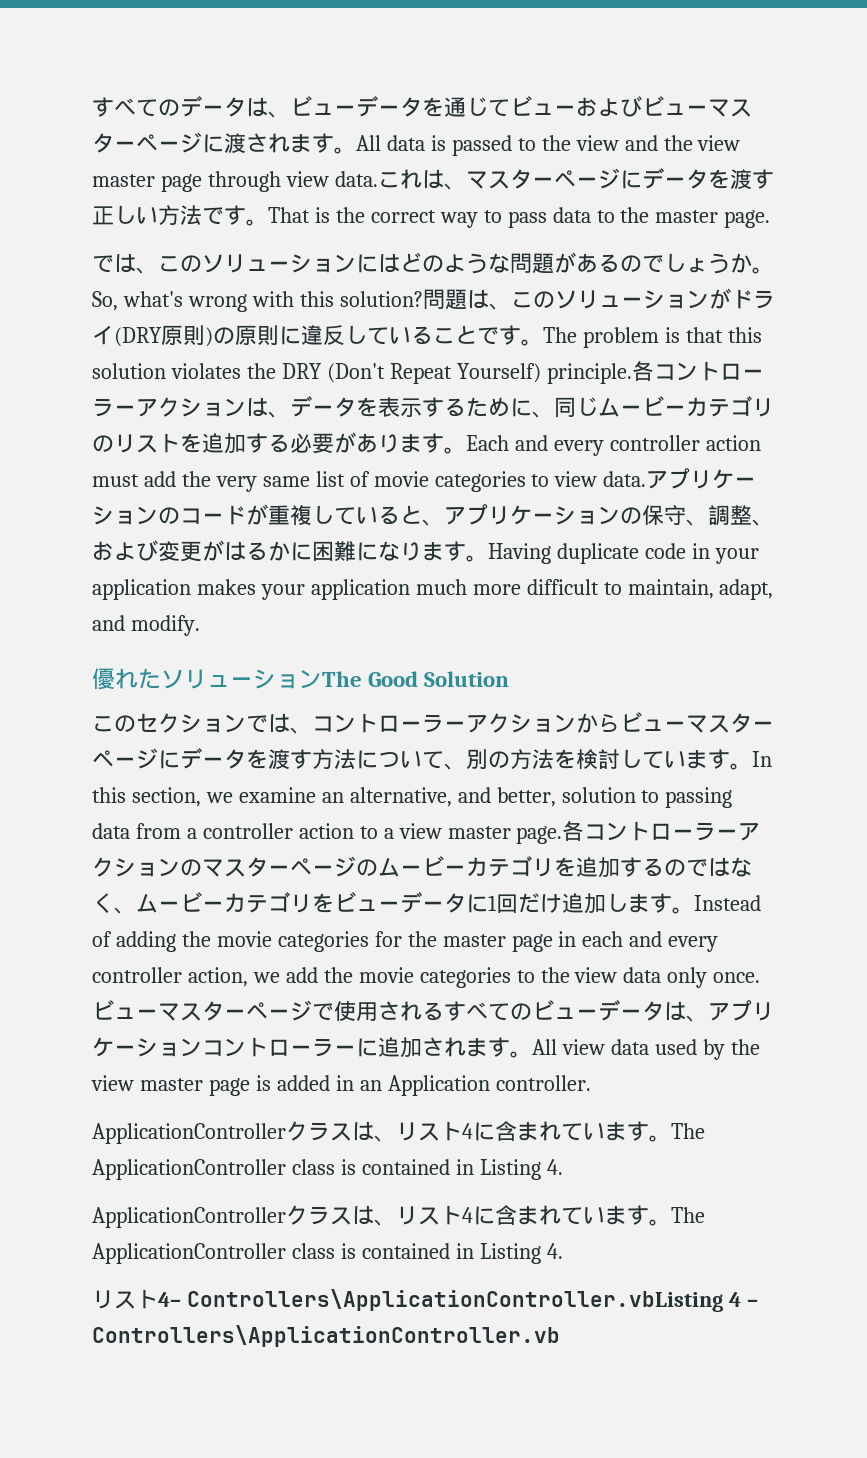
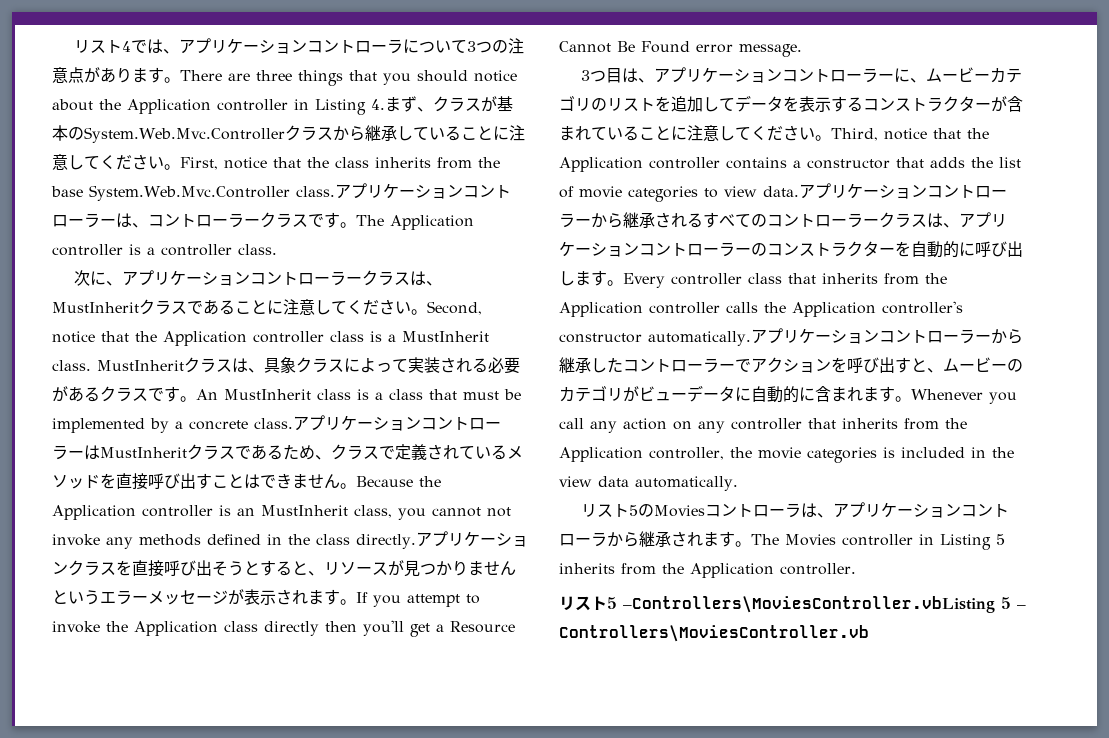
[92,96,752,118] [92,132,741,156] [92,168,774,192] [92,205,771,228] [92,252,774,274] [92,288,775,312] [92,325,762,348] [92,361,764,384] [92,396,774,418] [92,432,761,456] [92,468,757,492] [92,504,774,526] [92,540,759,564] [92,579,774,600] [92,615,200,636] [92,668,510,690] [92,713,268,733] すべてのデータは、ビューデータを通じてビューおよびビューマスターページに渡されます。All data is passed to the view and the view master page through view data.これは、マスターページにデータを渡す正しい方法です。That is the correct way to pass data to the master page. // では、このソリューションにはどのような問題があるのでしょうか。So, what's wrong with this solution?問題は、このソリューションがドライ(DRY原則)の原則に違反していることです。The problem is that this solution violates the DRY (Don't Repeat Yourself) principle.各コントローラーアクションは、データを表示するために、同じムービーカテゴリのリストを追加する必要があります。Each and every controller action must add the very same list of movie categories to view data.アプリケーションのコードが重複していると、アプリケーションの保守、調整、および変更がはるかに困難になります。Having duplicate code in your application makes your application much more difficult to maintain, adapt, and modify. // 優れたソリューションThe Good Solution // このセクションで -> [73,38,524,54] [52,67,517,86] [52,96,513,115] [52,125,525,143] [52,154,500,170] [51,183,511,201] [52,213,116,228] リスト4では、アプリケーションコントローラについて3つの注意点があります。There are three things that you should notice about the Application controller in Listing 4.まず、クラスが基本のSystem.Web.Mvc.Controllerクラスから継承していることに注意してください。First, notice that the class inherits from the base System.Web.Mvc.Controller class.アプリケーションコントローラー
[466,712,774,733] [92,748,772,770] [92,787,733,808] [92,821,761,844] [92,856,752,878] [92,892,761,914] [92,931,719,952] [92,967,761,988] [92,1000,664,1021] アクションからビューマスターページにデータを渡す方法について、別の方法を検討しています。In this section, we examine an alternative, and better, solution to passing data from a controller action to a view master page.各コントローラーアクションのマスターページのムービーカテゴリを追加するのではなく、ムービーカテゴリをビューデータに1回だけ追加します。Instead of adding the movie categories for the master page in each and every controller action, we add the movie categories to the view data only once.ビューマスターページで使用されるすべてのビューデータ -> [260,212,474,230] [52,244,277,256] [73,270,442,286] [52,299,482,315] [52,331,489,346] [52,357,520,374] [52,386,521,402] [52,415,501,433] [52,444,523,460] [52,473,441,490] [52,505,511,520] [52,531,528,549] [52,560,516,577] [52,589,480,607] [52,620,515,637] [559,41,802,57] [580,68,622,83] クラスです。The Application controller is a controller class. // 次に、アプリケーションコントローラークラスは、MustInheritクラスであることに注意してください。Second, notice that the Application controller class is a MustInherit class. MustInheritクラスは、具象クラスによって実装される必要があるクラスです。An MustInherit class is a class that must be implemented by a concrete class.アプリケーションコントローラーはMustInheritクラスであるため、クラスで定義されているメソッドを直接呼び出すことはできません。Because the Application controller is an MustInherit class, you cannot not invoke any methods defined in the class directly.アプリケーションクラスを直接呼び出そうとすると、リソースが見つかりませんというエラーメッセージが表示されます。If you attempt to invoke the Application class directly then you'll get a Resource Cannot Be Found error message. // 3つ目
[378,1037,760,1060] [91,1075,591,1096] [92,1121,705,1144] [92,1159,563,1180] [92,1205,705,1228] [92,1243,563,1264] [92,1289,758,1312] [92,1325,560,1347] 追加されます。All view data used by the view master page is added in an Application controller. // ApplicationControllerクラスは、リスト4に含まれています。The ApplicationController class is contained in Listing 4. // ApplicationControllerクラスは、リスト4に含まれています。The ApplicationController class is contained in Listing 4. // リスト4– Controllers\ApplicationController.vbListing 4 – Controllers\ApplicationController.vb -> [909,67,1022,83] [559,95,1023,112] [559,125,989,141] [559,157,1021,172] [559,183,1007,202] [559,212,1007,228] [559,241,1023,258] [559,270,947,288] [559,301,963,317] [559,328,1023,346] [559,357,1023,373] [559,385,1017,404] [559,418,967,433] [559,447,1014,463] [559,476,738,491] [580,502,1009,518] [559,531,1005,550] [559,563,856,578] [559,596,1026,613] [559,625,869,642] 、ムービーカテゴリのリストを追加してデータを表示するコンストラクターが含まれていることに注意してください。Third, notice that the Application controller contains a constructor that adds the list of movie categories to view data.アプリケーションコントローラーから継承されるすべてのコントローラークラスは、アプリケーションコントローラーのコンストラクターを自動的に呼び出します。Every controller class that inherits from the Application controller calls the Application controller's constructor automatically.アプリケーションコントローラーから継承したコントローラーでアクションを呼び出すと、ムービーのカテゴリがビューデータに自動的に含まれます。Whenever you call any action on any controller that inherits from the Application controller, the movie categories is included in the view data automatically. // リスト5のMoviesコントローラは、アプリケーションコントローラから継承されます。The Movies controller in Listing 5 inherits from the Application controller. // リスト5 –Controllers\MoviesController.vbListing 5 – Controllers\MoviesController.vb

